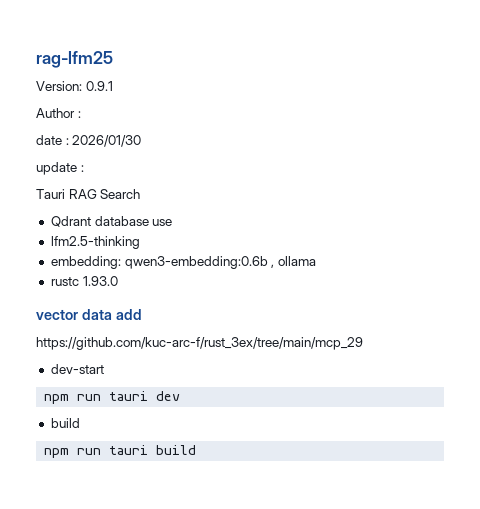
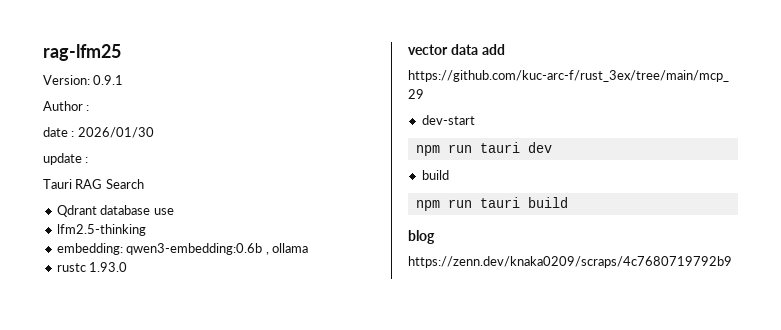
(197, 450) none -> [408,230,435,244] [408,256,732,268] // blog // https://zenn.dev/knaka0209/scraps/4c7680719792b9

